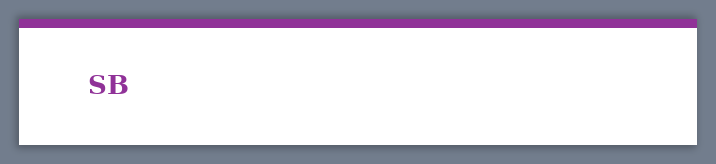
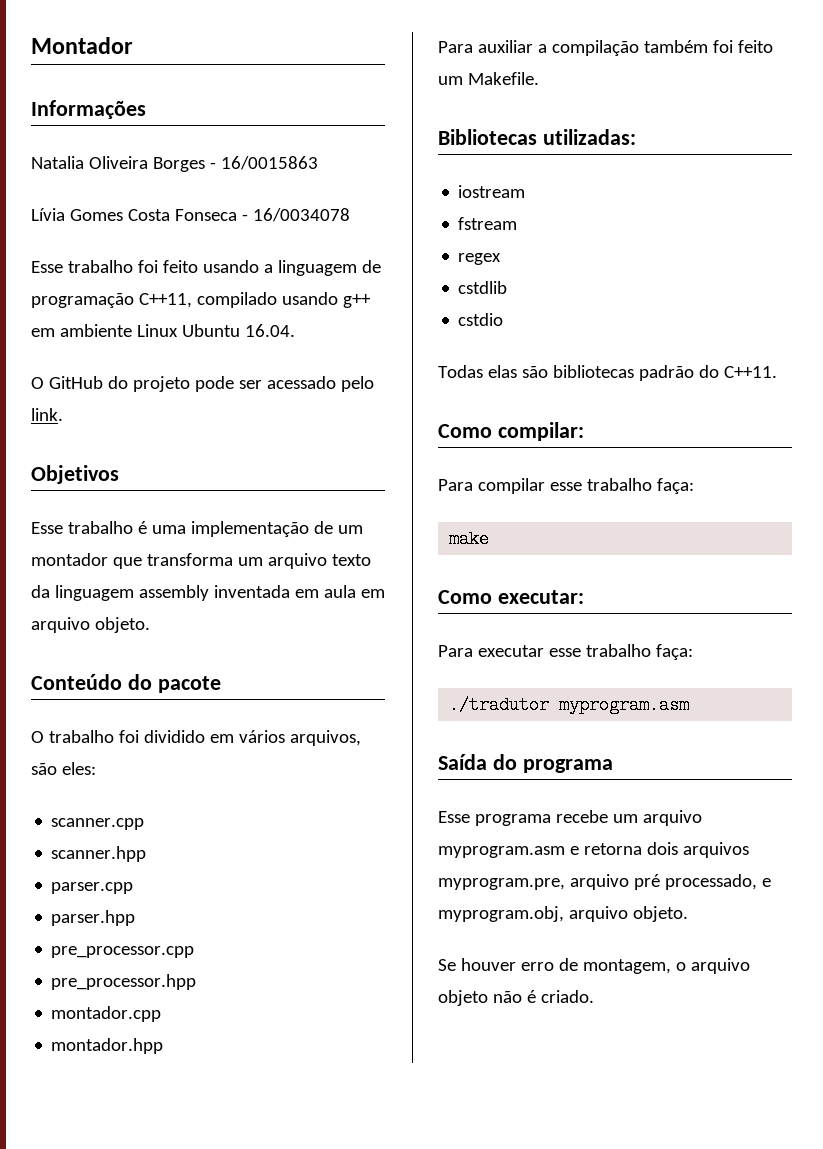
[88,75,129,94] SB -> [31,37,133,54] [31,100,146,119] [31,156,318,172] [31,208,350,222] [31,260,381,276] [31,292,371,308] [31,324,295,337] [31,376,374,392] [31,408,63,421] [31,465,119,484] [31,521,363,537] [31,553,371,569] [31,585,385,601] [31,617,150,633] [31,674,221,693] [31,730,361,746] [31,762,96,775] [51,818,145,830] [51,846,147,862] [51,882,134,894] [51,910,136,926] [51,946,195,958] [51,974,197,990] [51,1006,162,1022] [51,1038,164,1054] [438,40,773,56] [438,72,539,85] [438,129,636,145] [458,185,526,198] [458,217,518,230] [458,253,502,265] [458,281,508,294] [458,313,504,326] [438,365,777,381] [438,422,584,441] [438,478,694,494] [449,530,490,548] [438,590,584,604] [438,644,693,660] [449,696,690,714] [438,754,613,773] [438,810,702,826] [438,842,749,858] [438,874,771,890] [438,906,688,922] [438,958,750,974] [438,990,594,1006] Montador // Informações // Natalia Oliveira Borges - 16/0015863 // Lívia Gomes Costa Fonseca - 16/0034078 // Esse trabalho foi feito usando a linguagem de programação C++11, compilado usando g++ em ambiente Linux Ubuntu 16.04. // O GitHub do projeto pode ser acessado pelo link. // Objetivos // Esse trabalho é uma implementação de um montador que transforma um arquivo texto da linguagem assembly inventada em aula em arquivo objeto. // Conteúdo do pacote // O trabalho foi dividido em vários arquivos, são eles: // scanner.cpp // scanner.hpp // parser.cpp // parser.hpp // pre_processor.cpp // pre_processor.hpp // montador.cpp // montador.hpp // Para auxiliar a compilação também foi feito um Makefile. // Bibliotecas utilizadas: // iostream // fstream // regex // cstdlib // cstdio // Todas elas são bibliotecas padrão do C++11. // Como compilar: // Para compilar esse trabalho faça: // make // Como executar: // Para executar esse trabalho faça: // ./tradutor myprogram.asm // Saída do programa // Esse programa recebe um arquivo myprogram.asm e retorna dois arquivos myprogram.pre, arquivo pré processado, e myprogram.obj, arquivo objeto. // Se houver erro de montagem, o arquivo objeto não é criado.

